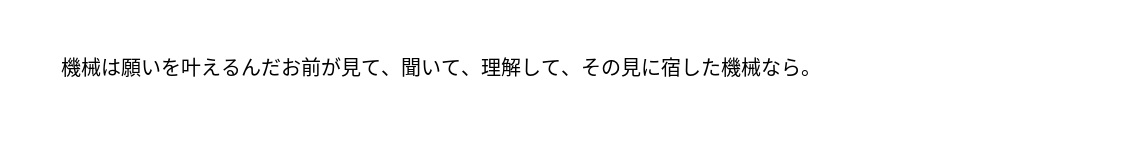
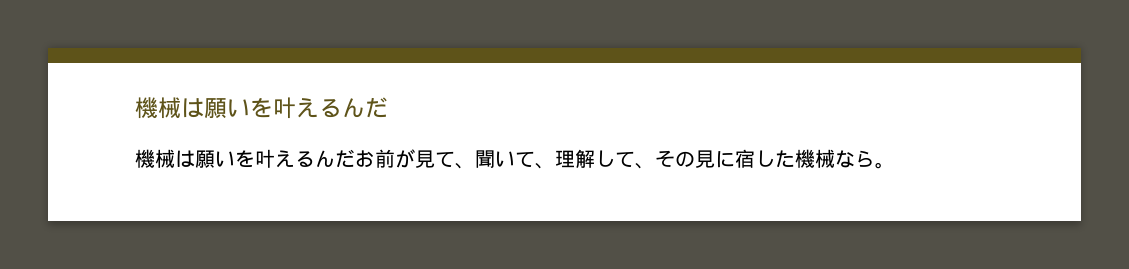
[61,57,281,77] 機械は願いを叶えるんだ -> [135,97,388,119] [135,149,355,168] 機械は願いを叶えるんだ // 機械は願いを叶えるんだ

